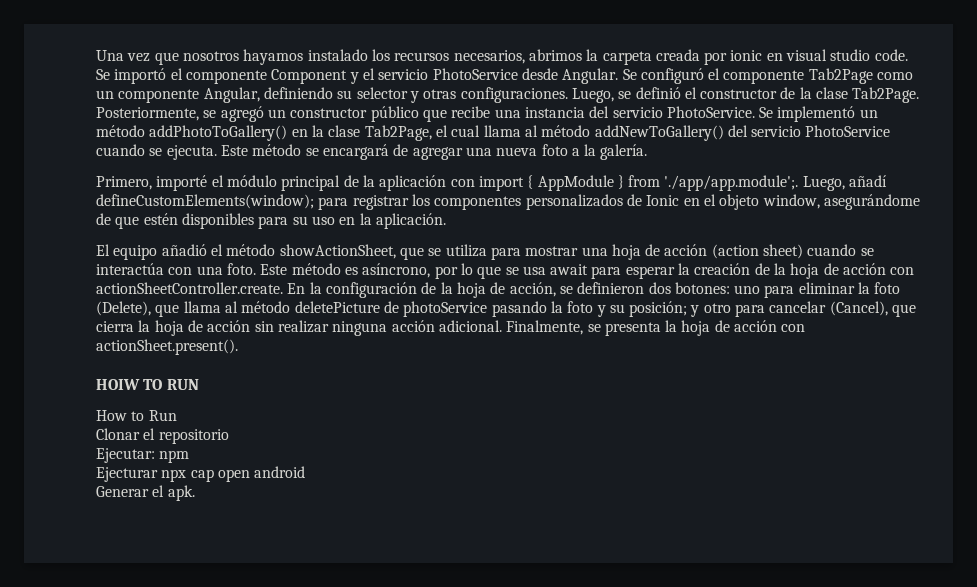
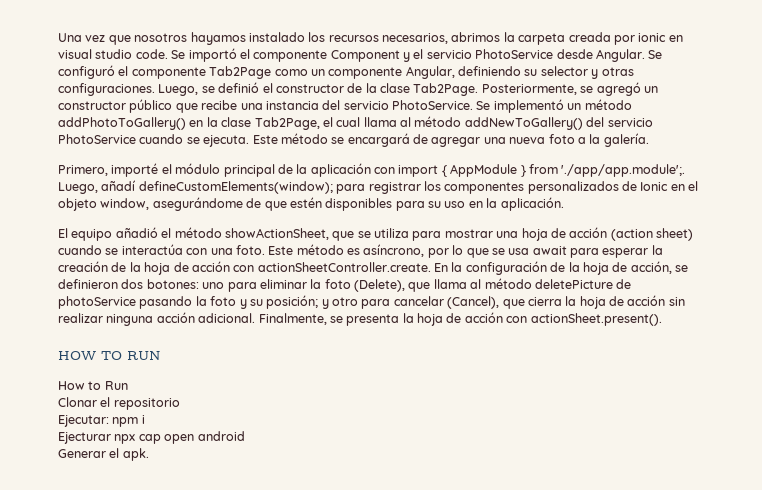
[96,379,140,390] HOIW -> [58,351,96,360] HOW
(190, 456) none -> [141,415,145,424] i

